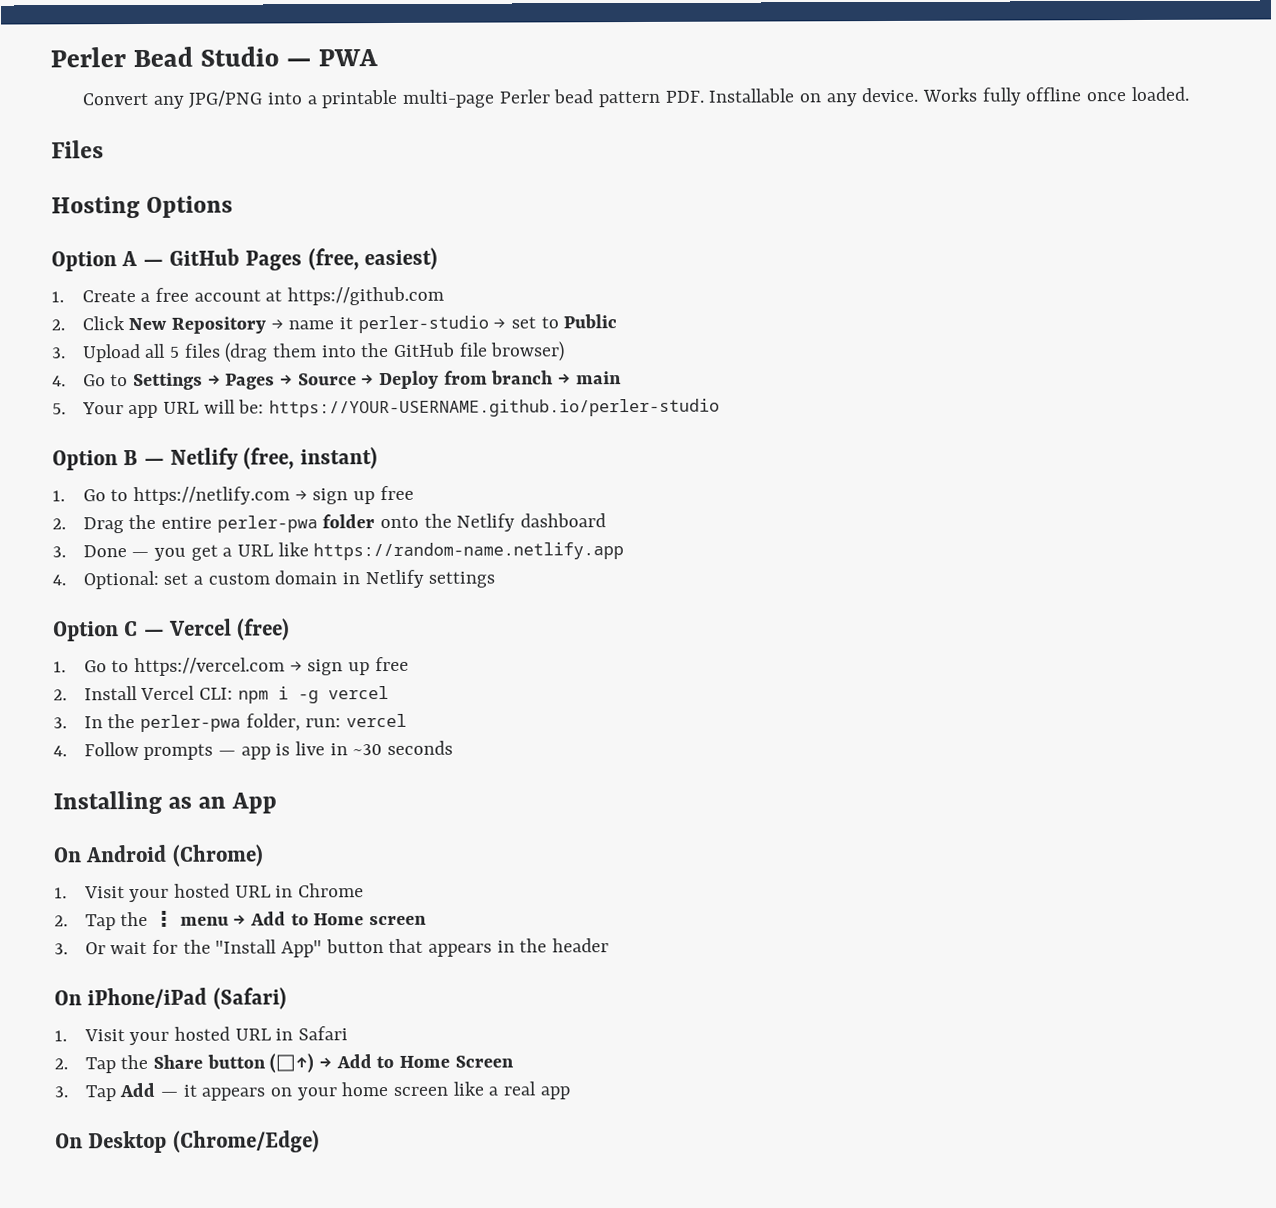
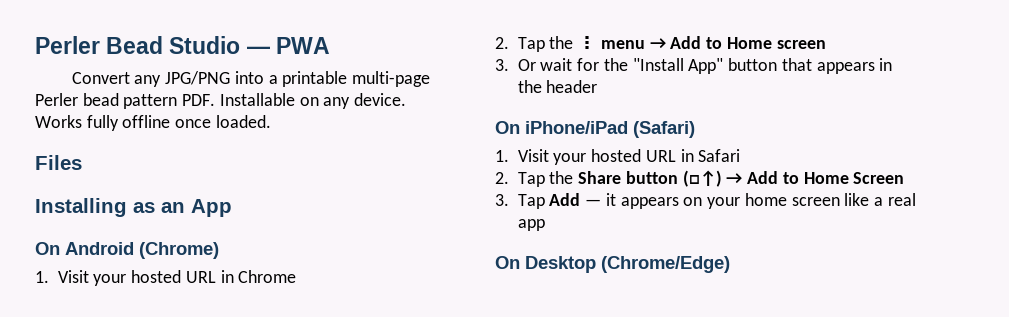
[51,195,234,219] [51,247,439,272] [51,286,445,306] [51,314,618,334] [51,341,566,363] [52,370,622,391] [52,398,721,419] [52,447,378,471] [52,485,414,506] [52,513,607,534] [52,542,625,561] [52,569,496,590] [53,618,291,642] [53,656,409,677] [53,685,389,704] [53,713,408,732] [53,740,454,760] // Hosting Options // Option A — GitHub Pages (free, easiest) // 1. Create a free account at https://github.com // 2. Click New Repository → name it perler-studio → set to Public // 3. Upload all 5 files (drag them into the GitHub file browser) // 4. Go to Settings → Pages → Source → Deploy from branch → main // 5. Your app URL will be: https://YOUR-USERNAME.github.io/perler-studio // Option B — Netlify (free, instant) // 1. Go to https://netlify.com → sign up free // 2. Drag the entire perler-pwa folder onto the Netlify dashboard // 3. Done — you get a URL like https://random-name.netlify.app // 4. Optional: set a custom domain in Netlify settings // Option C — Vercel (free) // 1. Go to https://vercel.com → sign up free // 2. Install Vercel CLI: npm i -g vercel // 3. In the perler-pwa folder, run: vercel // 4. Follow prompts — app is live in ~30 seconds -> (82, 162) none

